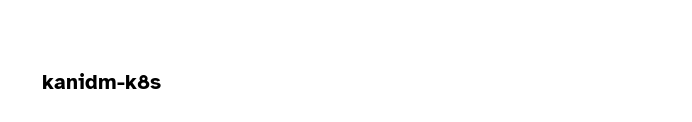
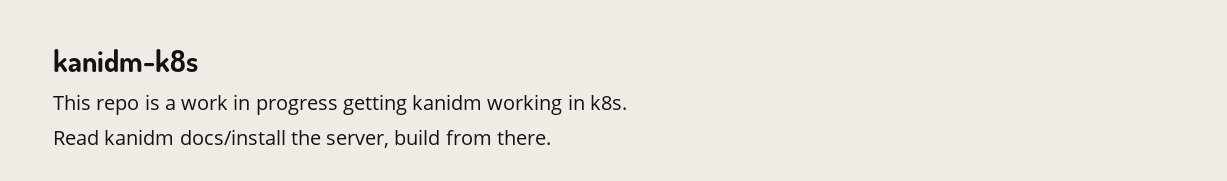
(161, 81) none -> [53,94,627,115] [53,129,551,148] // This repo is a work in progress getting kanidm working in k8s. // Read kanidm docs/install the server, build from there.

